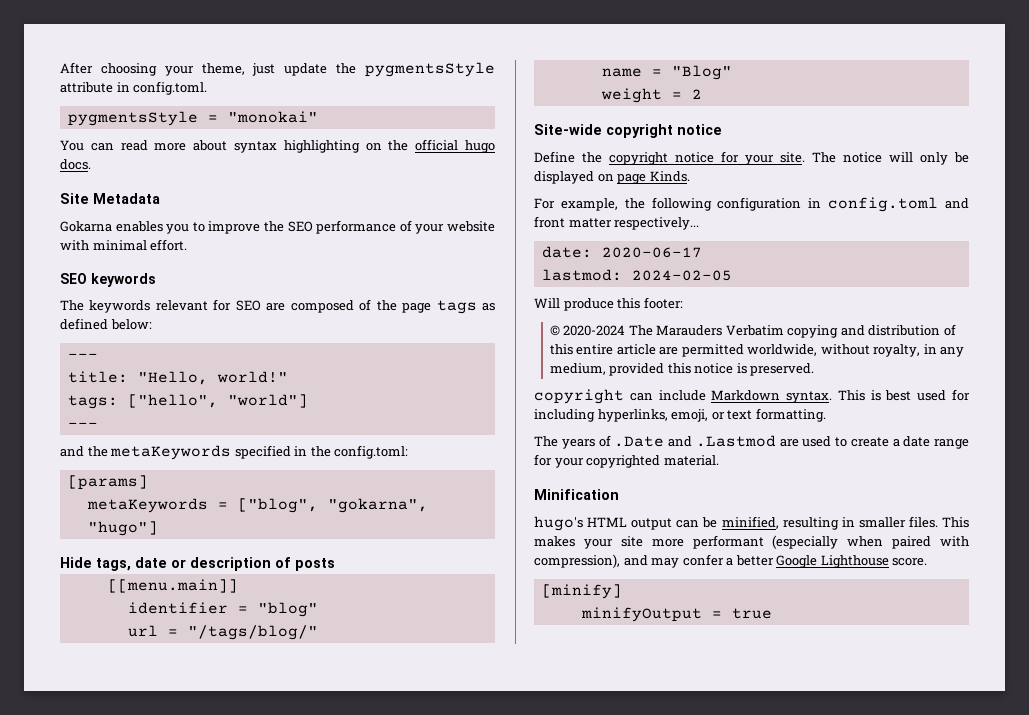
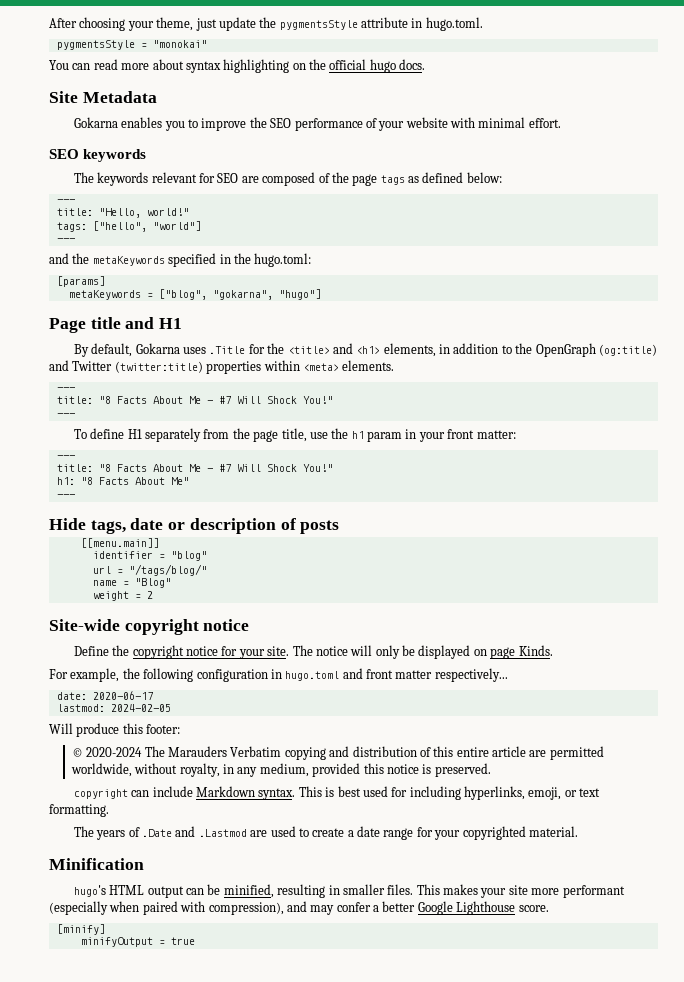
[133,81,208,95] config.toml. -> [425,17,483,31] hugo.toml.
[334,445,409,459] config.toml: -> [254,253,312,267] hugo.toml:
(158, 528) none -> [49,317,183,333] [73,343,657,357] [49,360,395,374] [56,387,75,391] [56,396,333,404] [56,413,75,417] [73,428,516,442] [56,455,75,459] [56,464,333,472] [56,477,189,485] [56,494,75,498] // Page title and H1 // By default, Gokarna uses .Title for the <title> and <h1> elements, in addition to the OpenGraph (og:title) and Twitter (twitter:title) properties within <meta> elements. // --- // title: "8 Facts About Me - #7 Will Shock You!" // --- // To define H1 separately from the page title, use the h1 param in your front matter: // --- // title: "8 Facts About Me - #7 Will Shock You!" // h1: "8 Facts About Me" // ---
[828,197,939,212] config.toml -> [285,671,340,681] hugo.toml

